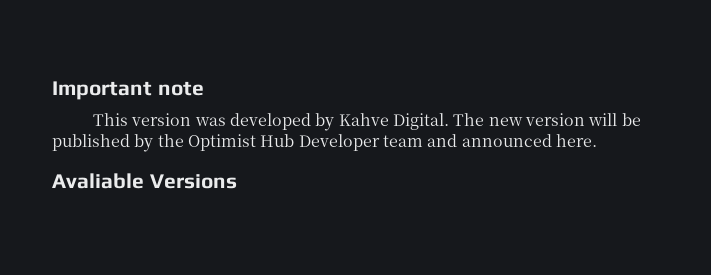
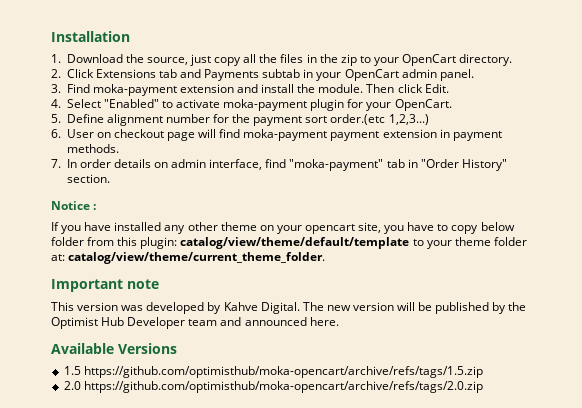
(52, 90) none -> [51,31,130,42] [51,54,513,66] [51,69,474,81] [51,84,449,96] [51,99,452,111] [51,114,429,126] [51,129,502,141] [66,144,119,153] [51,159,507,171] [66,174,110,183] [51,201,97,210] [51,222,515,234] [51,237,527,249] [51,252,326,264] Installation // 1. Download the source, just copy all the files in the zip to your OpenCart directory. // 2. Click Extensions tab and Payments subtab in your OpenCart admin panel. // 3. Find moka-payment extension and install the module. Then click Edit. // 4. Select "Enabled" to activate moka-payment plugin for your OpenCart. // 5. Define alignment number for the payment sort order.(etc 1,2,3...) // 6. User on checkout page will find moka-payment payment extension in payment methods. // 7. In order details on admin interface, find "moka-payment" tab in "Order History" section. // Notice : // If you have installed any other theme on your opencart site, you have to copy below folder from this plugin: catalog/view/theme/default/template to your theme folder at: catalog/view/theme/current_theme_folder. //
[52,173,144,189] Avaliable -> [51,343,114,354] Available
(237, 181) none -> [63,366,483,378] [63,381,483,393] // 1.5 https://github.com/optimisthub/moka-opencart/archive/refs/tags/1.5.zip // 2.0 https://github.com/optimisthub/moka-opencart/archive/refs/tags/2.0.zip

